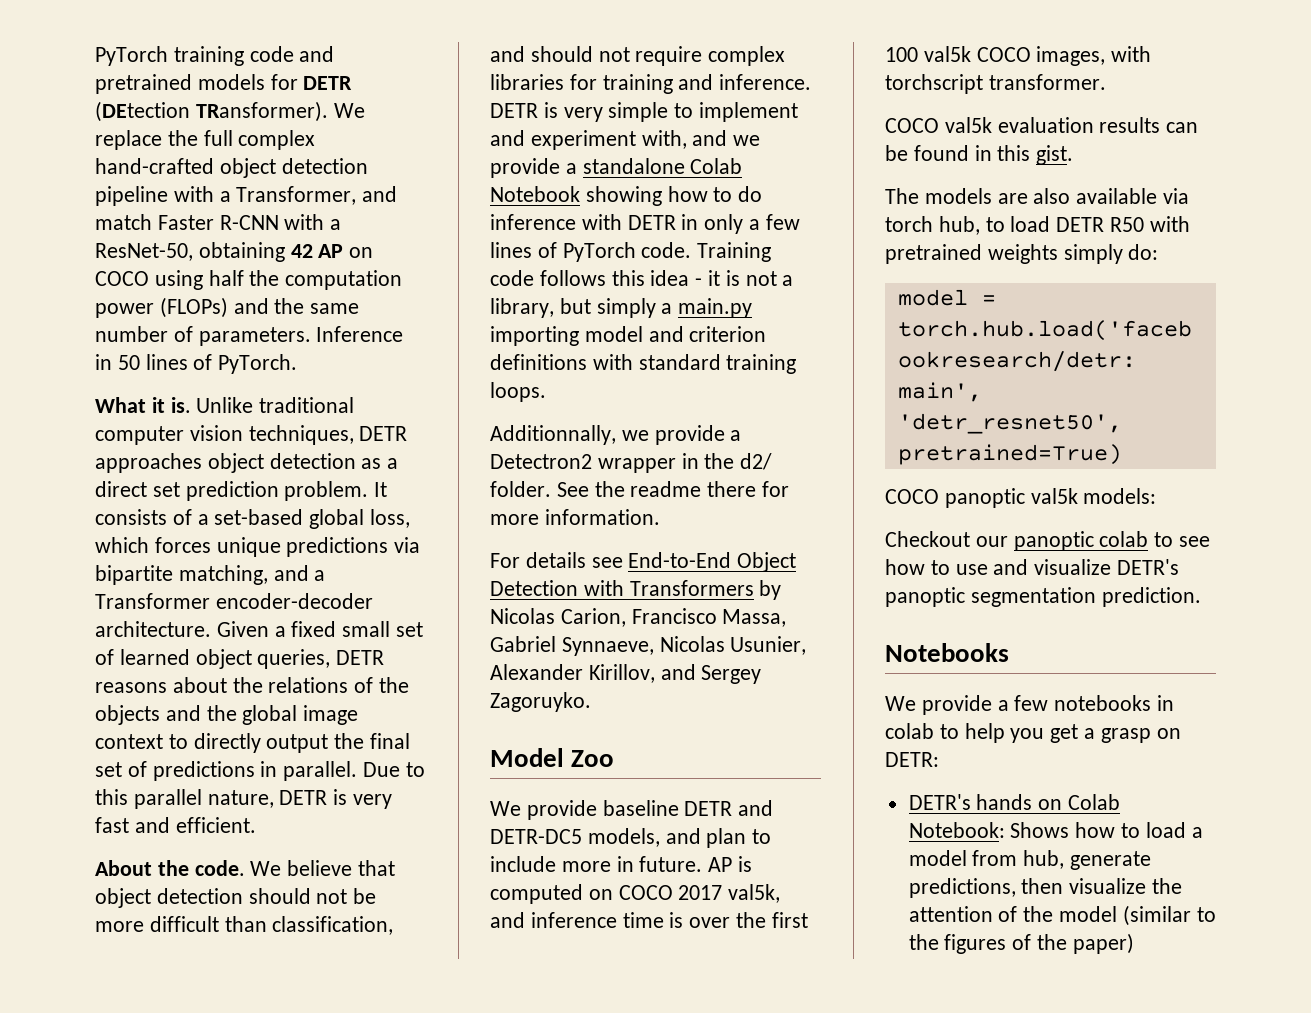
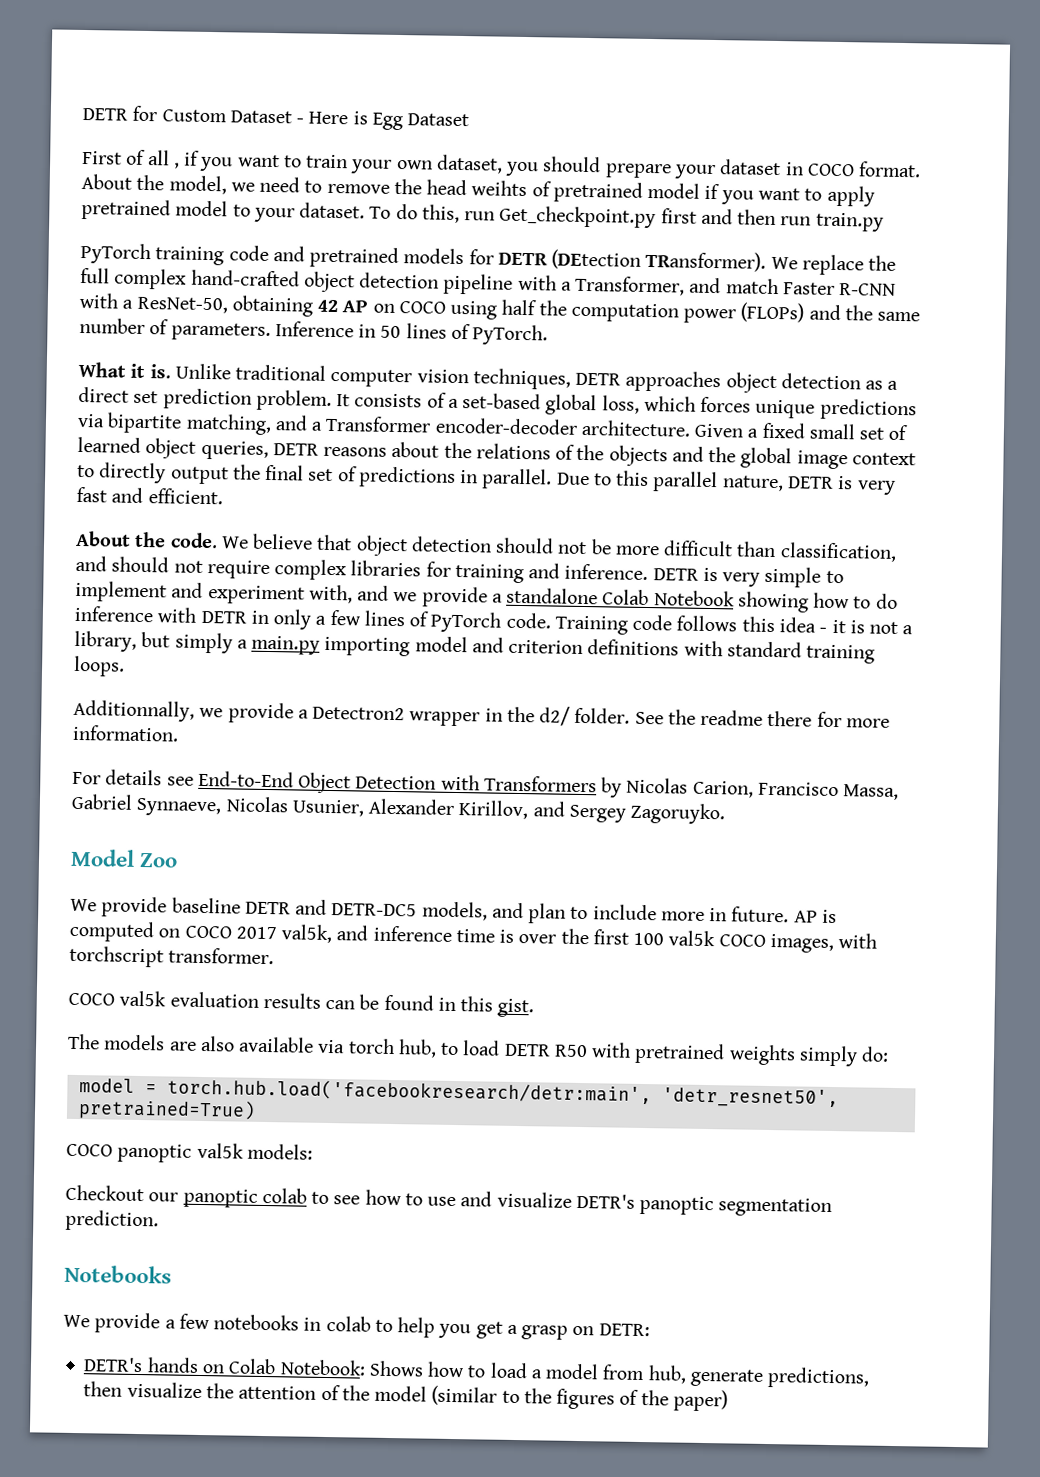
(95, 56) none -> [82,105,470,131] [82,149,922,180] [81,173,875,207] [81,198,884,232] DETR for Custom Dataset - Here is Egg Dataset // First of all , if you want to train your own dataset, you should prepare your dataset in COCO format. About the model, we need to remove the head weihts of pretrained model if you want to apply pretrained model to your dataset. To do this, run Get_checkpoint.py first and then run train.py //

